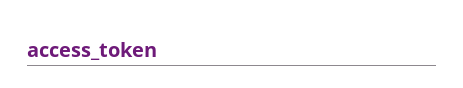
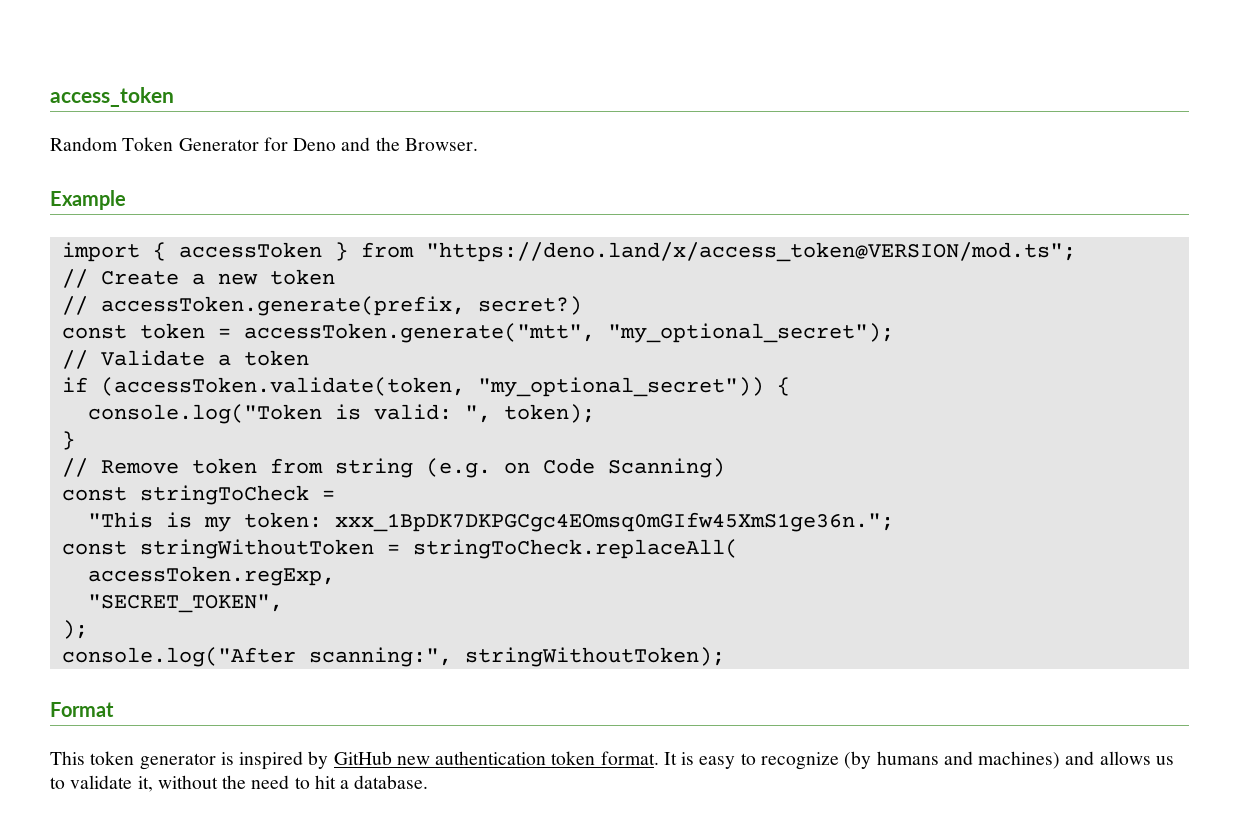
(157, 51) none -> [50,137,478,151] [50,190,126,210] [61,242,1076,262] [61,269,335,288] [61,296,582,316] [61,323,894,343] [61,350,309,369] [61,377,790,397] [87,404,595,424] [61,431,75,450] [61,458,725,478] [61,485,335,505] [87,512,894,532] [61,539,738,559] [87,566,335,586] [87,594,283,613] [61,620,88,639] [61,647,725,667] [50,702,114,717] [50,751,1174,770] [50,775,429,792] // Random Token Generator for Deno and the Browser. // Example // import { accessToken } from "https://deno.land/x/access_token@VERSION/mod.ts"; // // Create a new token // // accessToken.generate(prefix, secret?) // const token = accessToken.generate("mtt", "my_optional_secret"); // // Validate a token // if (accessToken.validate(token, "my_optional_secret")) { // console.log("Token is valid: ", token); // } // // Remove token from string (e.g. on Code Scanning) // const stringToCheck = // "This is my token: xxx_1BpDK7DKPGCgc4EOmsq0mGIfw45XmS1ge36n."; // const stringWithoutToken = stringToCheck.replaceAll( // accessToken.regExp, // "SECRET_TOKEN", // ); // console.log("After scanning:", stringWithoutToken); // Format // This token generator is inspired by GitHub new authentication token format. It is easy to recognize (by humans and machines) and allows us to validate it, without the need to hit a database.

